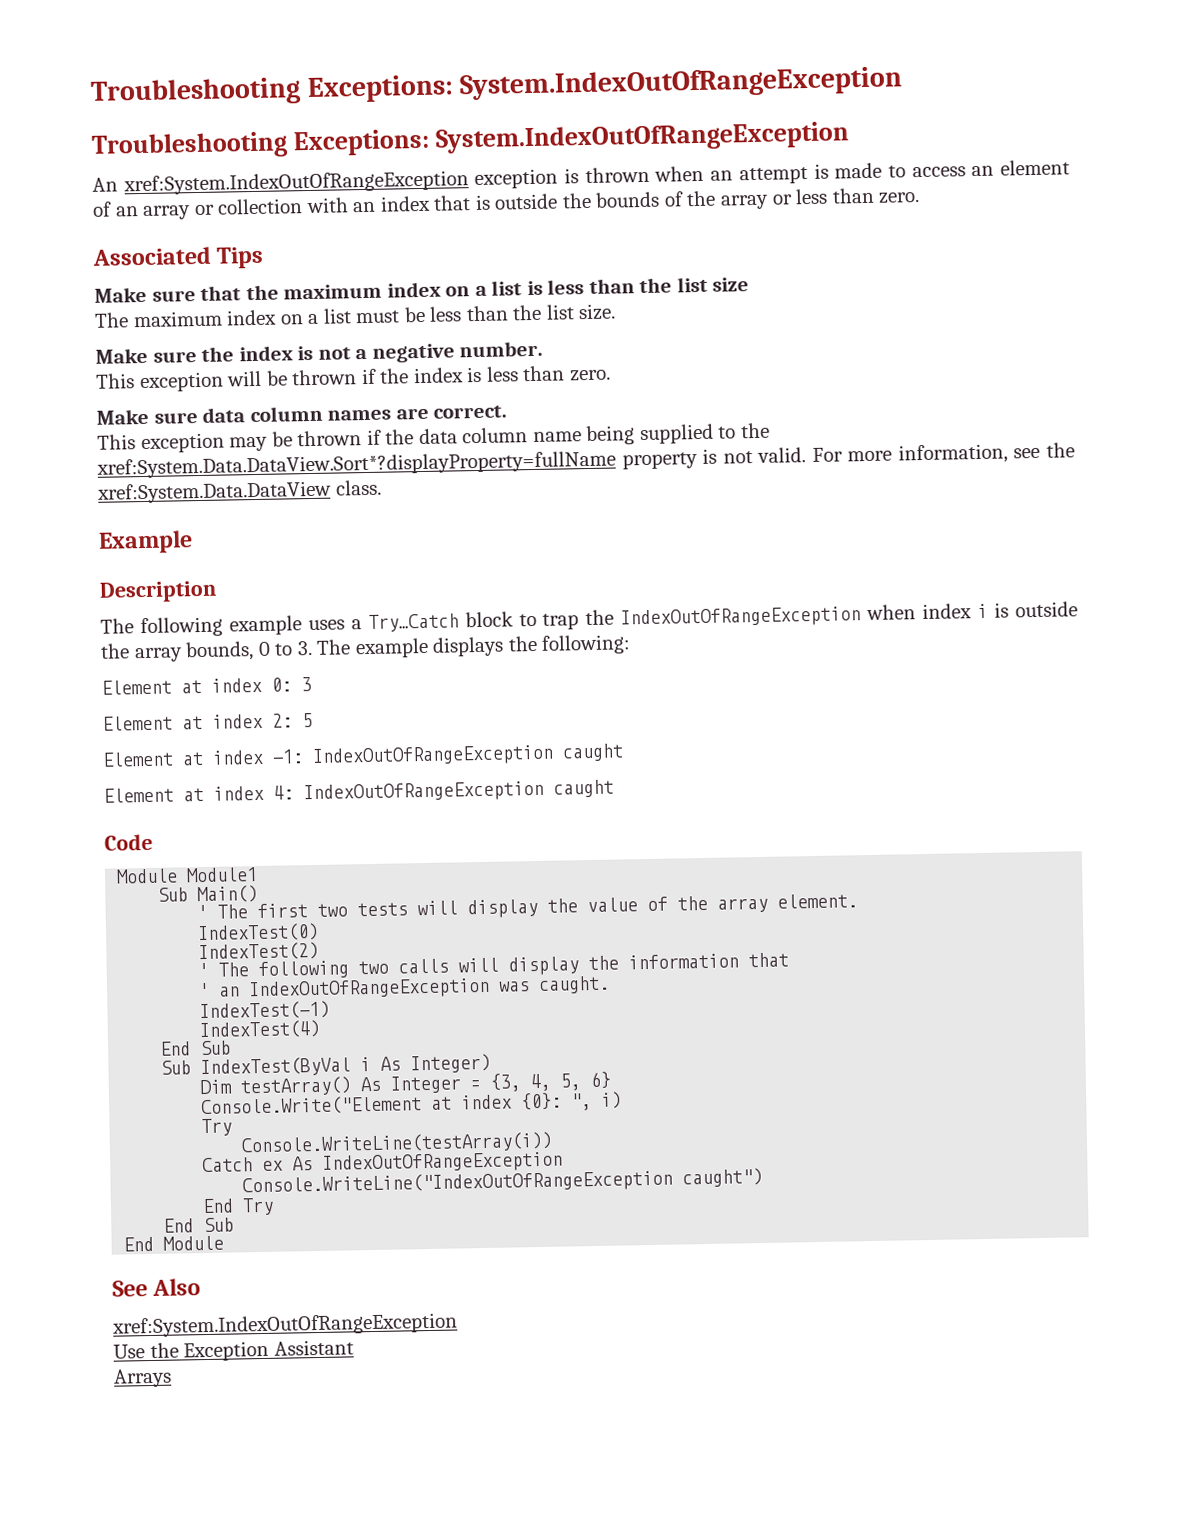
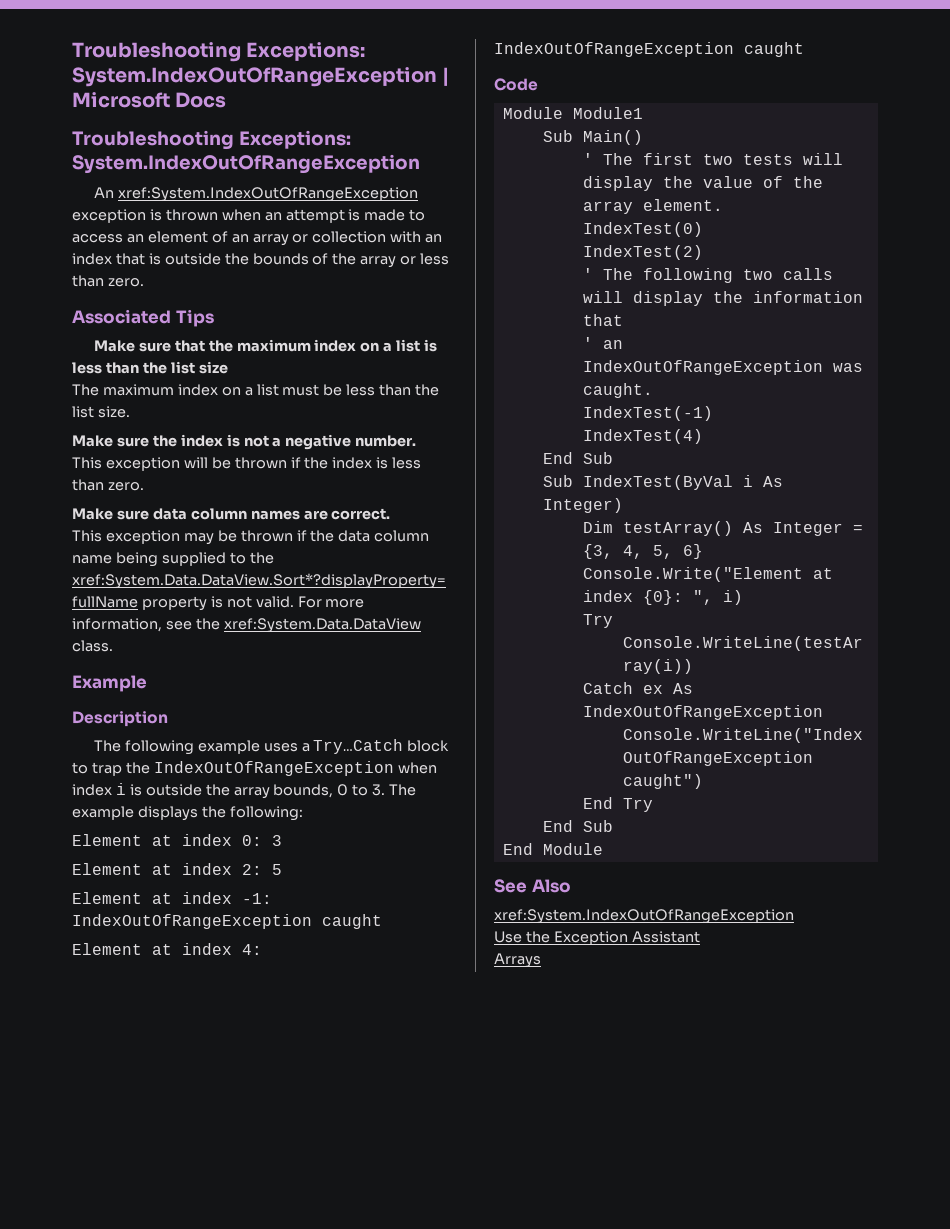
[90,66,904,107] Troubleshooting Exceptions: System.IndexOutOfRangeException -> [72,42,366,62] [72,67,450,87] [72,92,227,108] Troubleshooting Exceptions: System.IndexOutOfRangeException | Microsoft Docs

